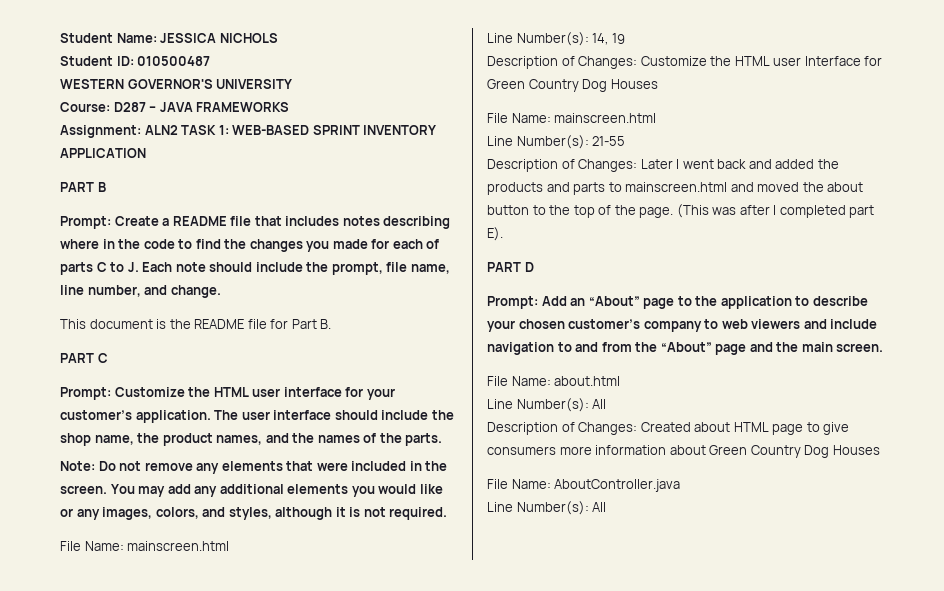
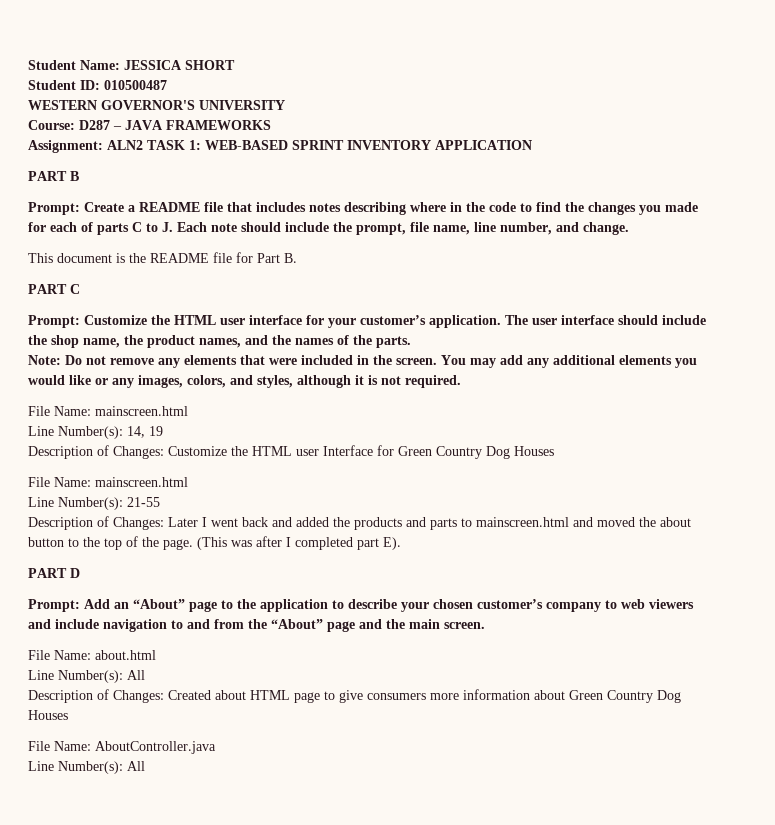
[219,33,278,43] NICHOLS -> [185,60,235,70] SHORT

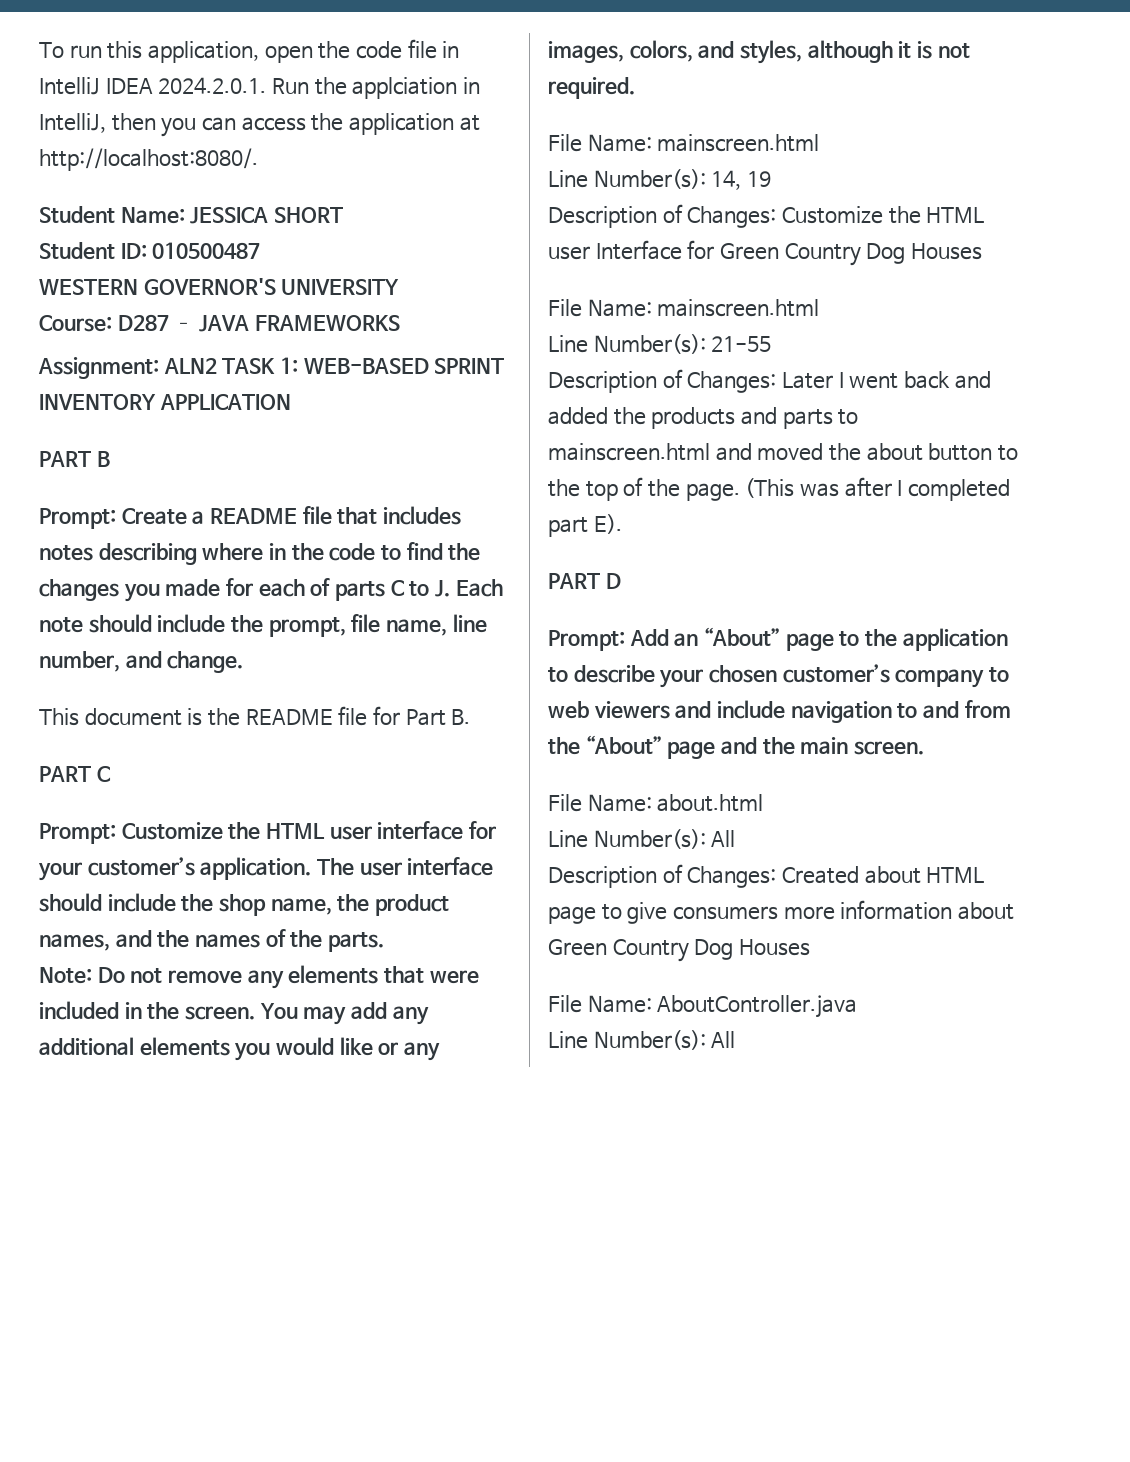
(28, 65) none -> [39,39,460,63] [39,77,481,99] [39,113,480,137] [39,148,258,171] To run this application, open the code file in IntelliJ IDEA 2024.2.0.1. Run the applciation in IntelliJ, then you can access the application at http://localhost:8080/. //

